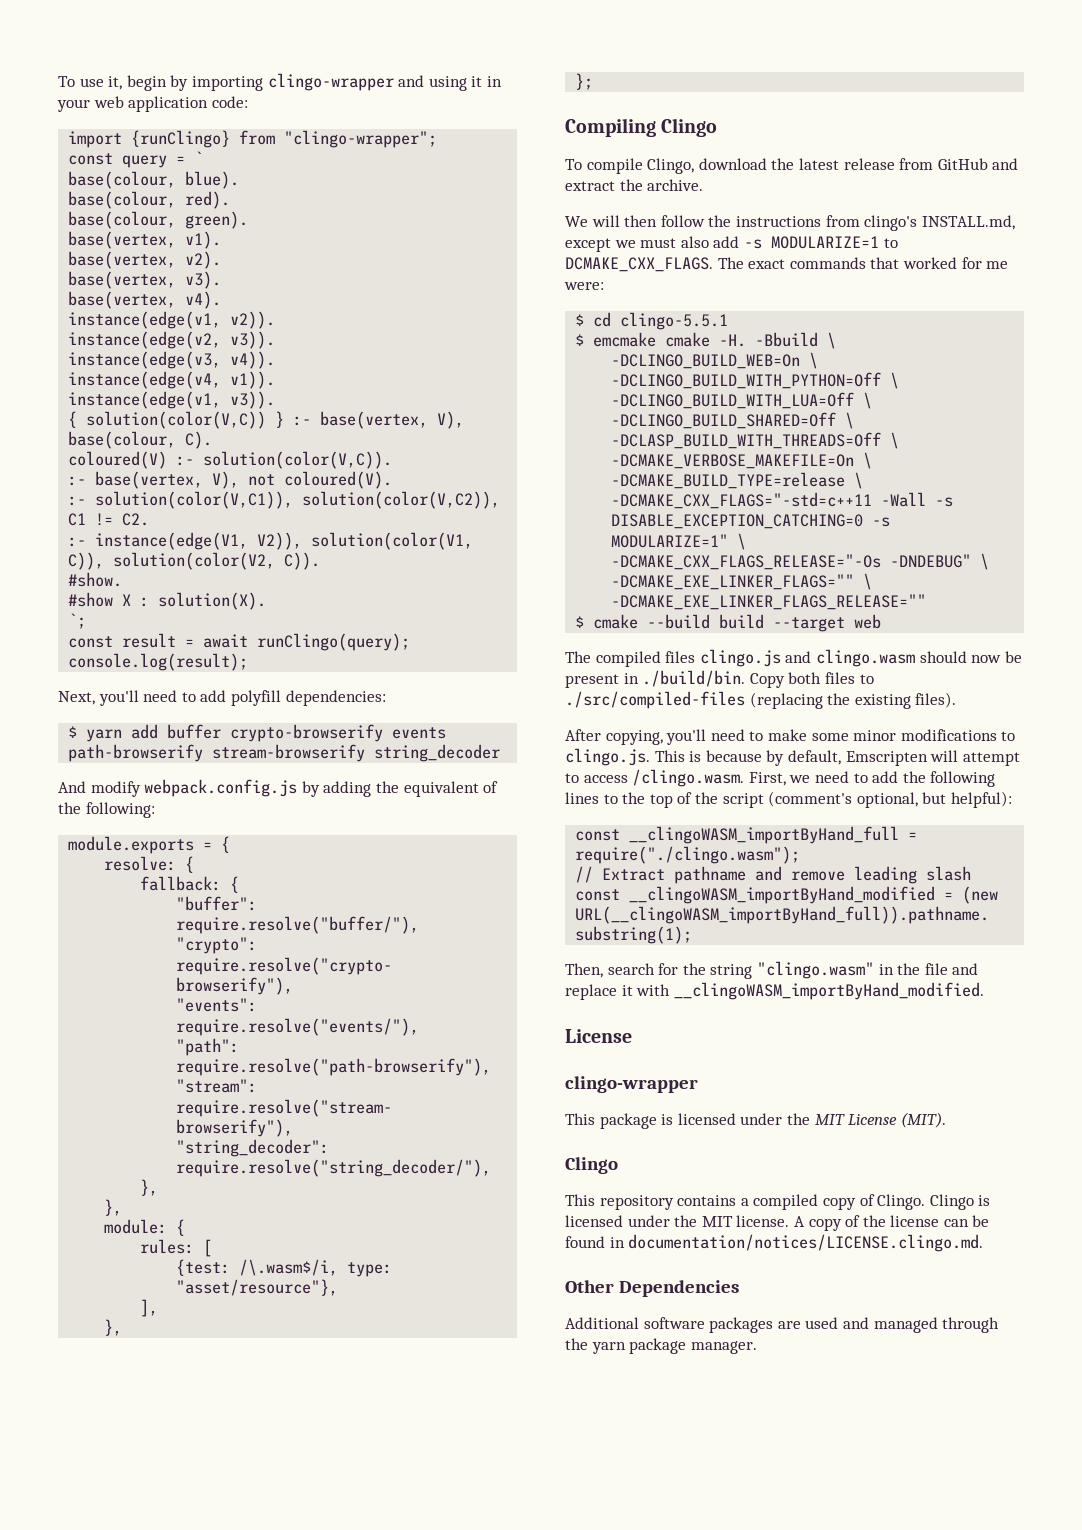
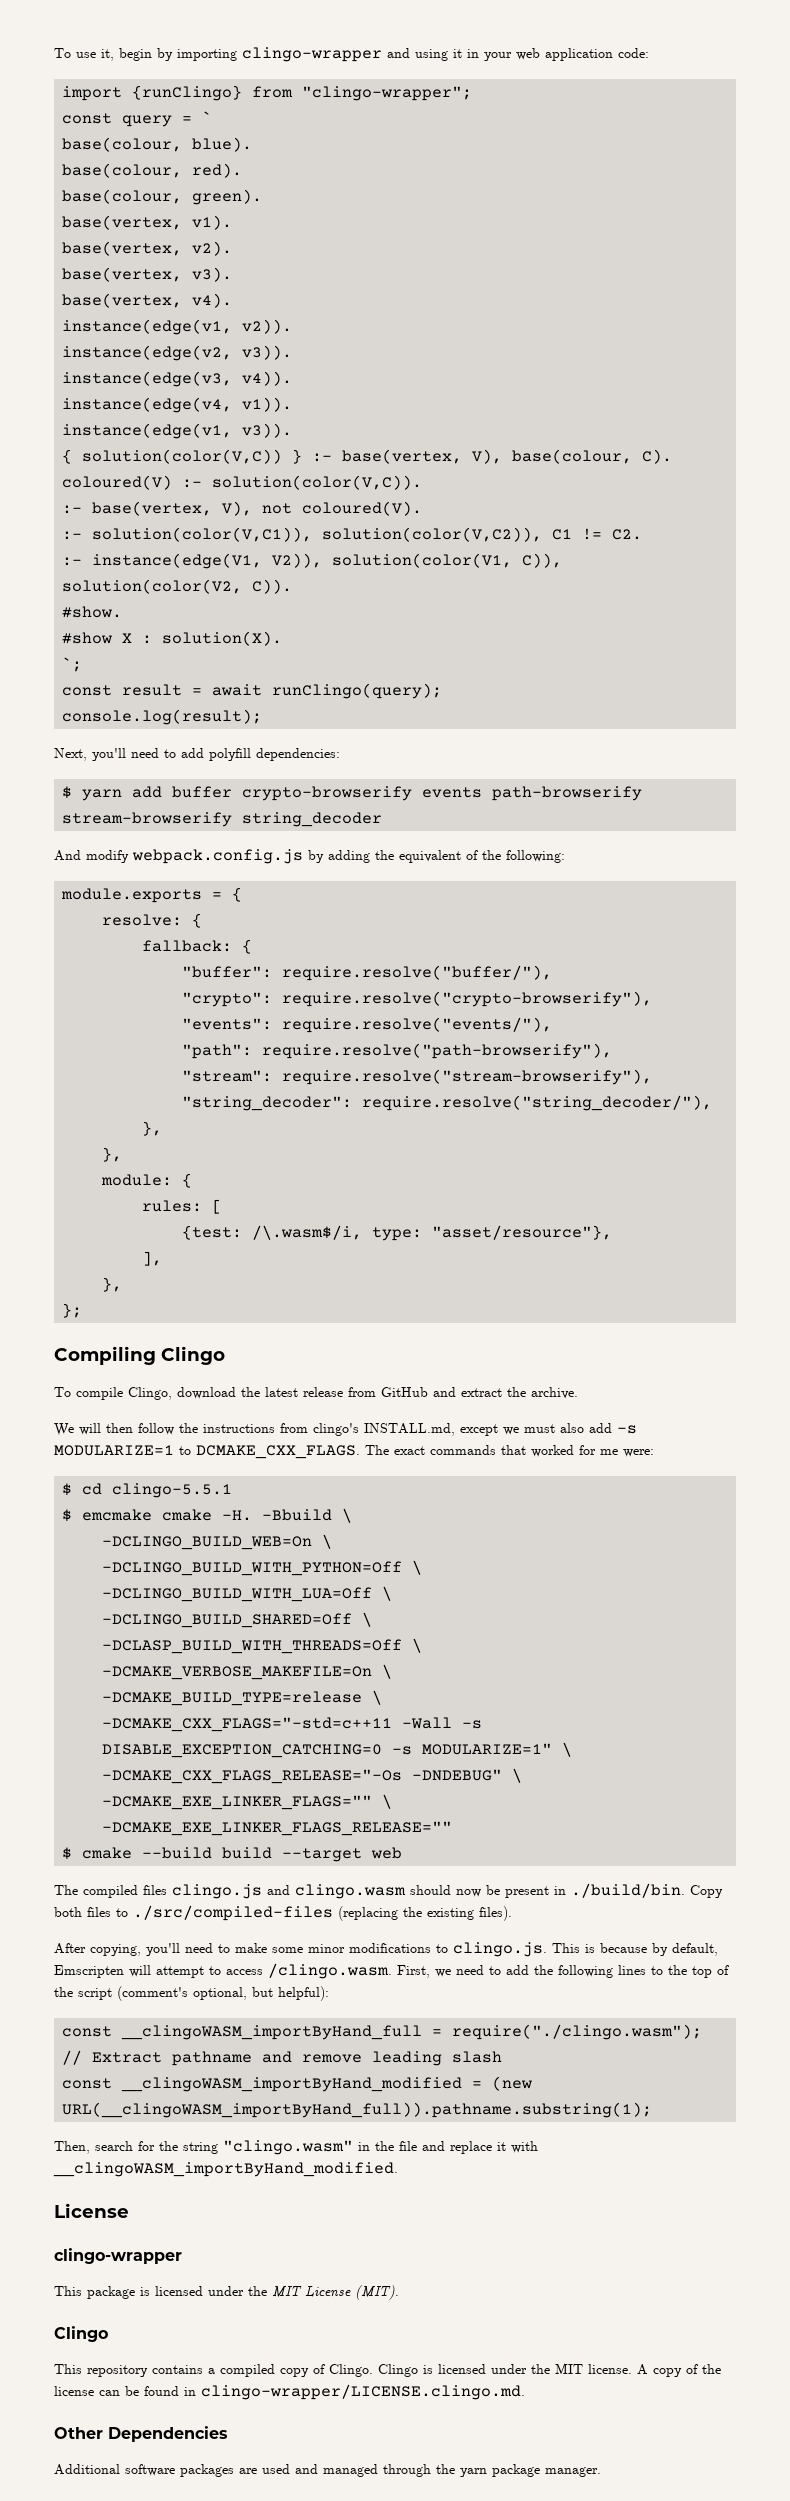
[628,1234,984,1252] documentation/notices/LICENSE.clingo.md. -> [201,2384,525,2400] clingo-wrapper/LICENSE.clingo.md.

